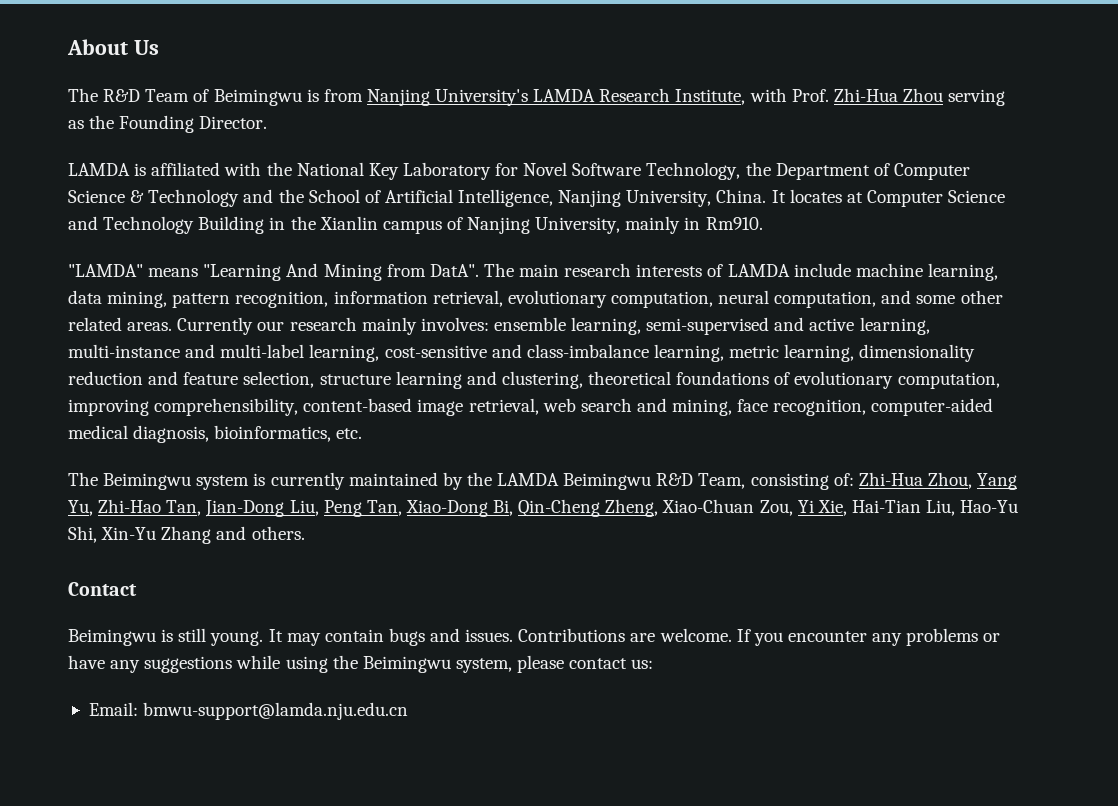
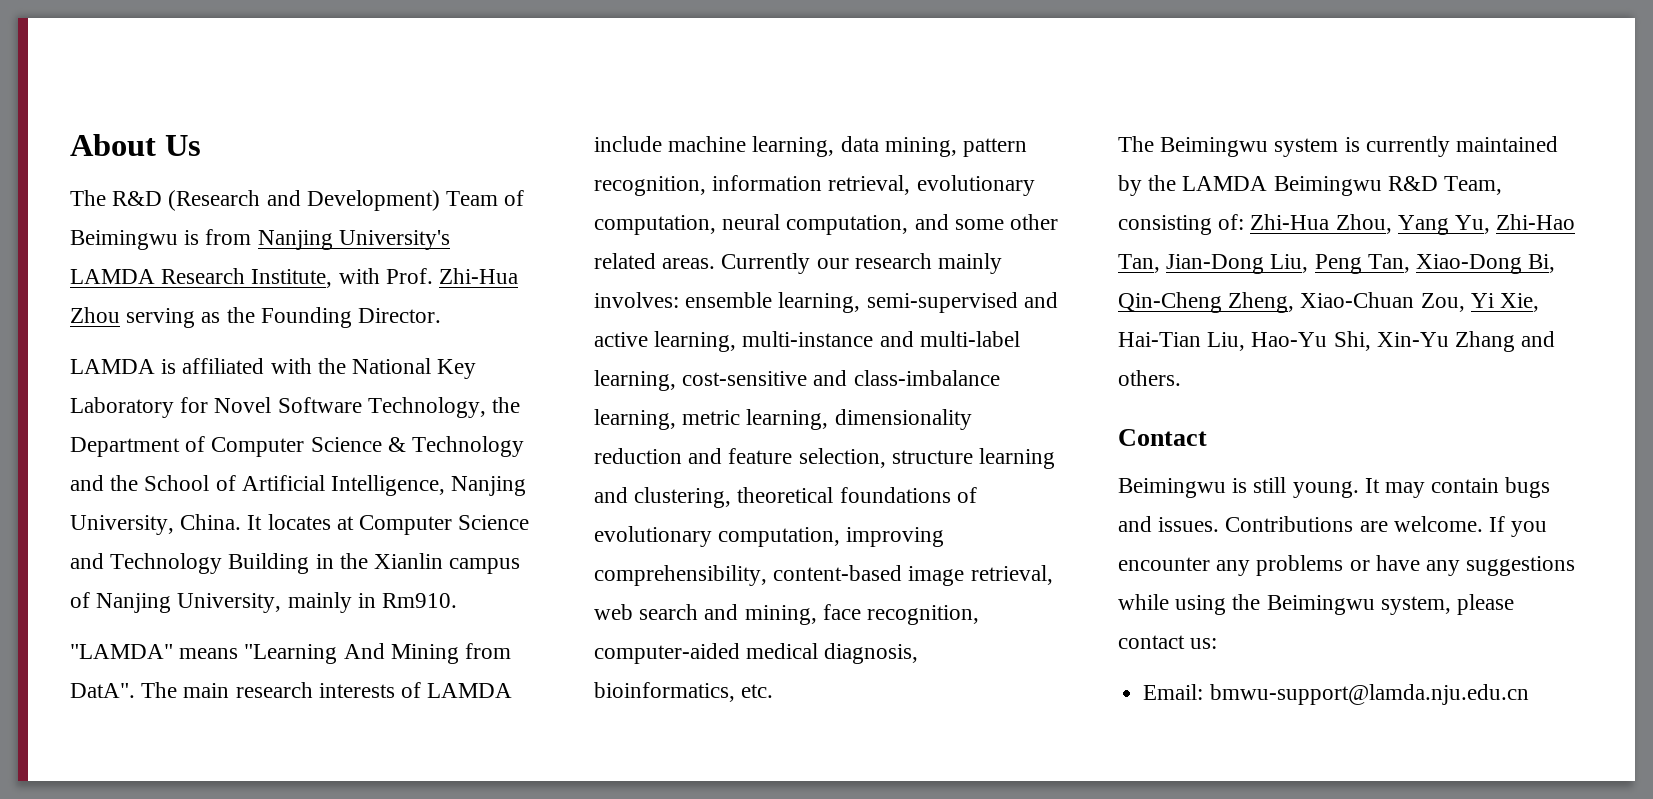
(141, 95) none -> [168,190,440,211] (Research and Development)

